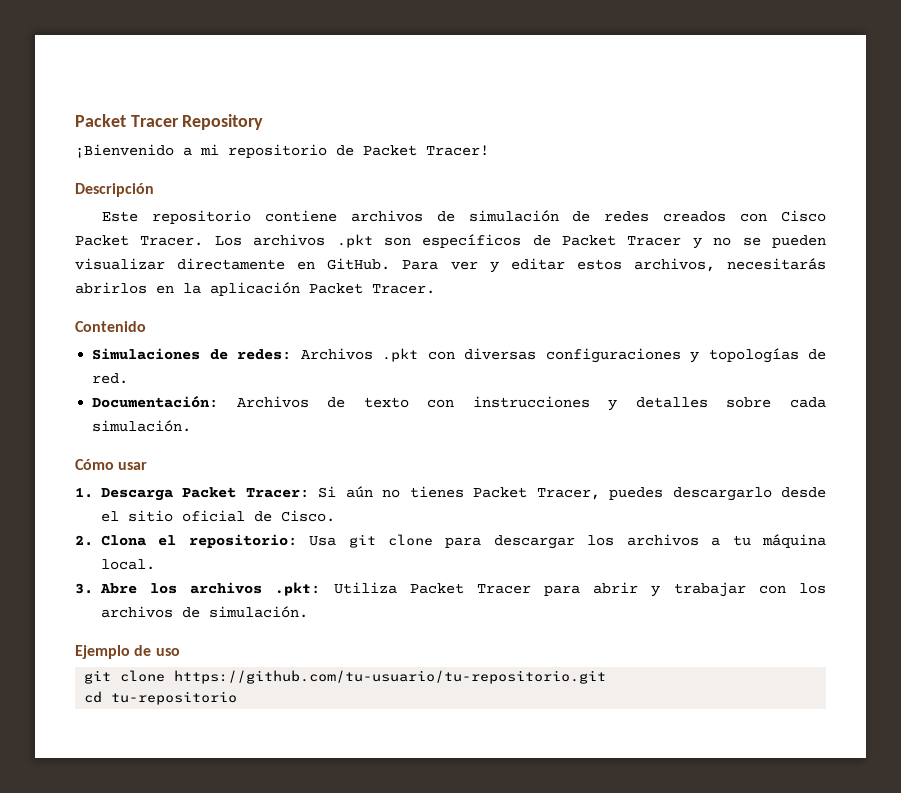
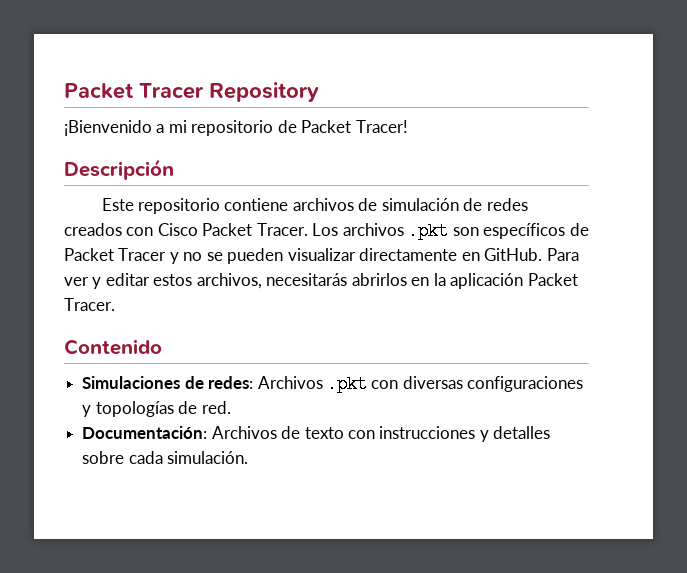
[75,459,148,470] [75,486,827,501] [100,510,335,522] [75,534,826,549] [100,559,155,570] [75,582,826,597] [100,606,308,618] [75,645,180,659] [84,670,607,684] [84,691,238,705] // Cómo usar // 1. Descarga Packet Tracer: Si aún no tienes Packet Tracer, puedes descargarlo desde el sitio oficial de Cisco. // 2. Clona el repositorio: Usa git clone para descargar los archivos a tu máquina local. // 3. Abre los archivos .pkt: Utiliza Packet Tracer para abrir y trabajar con los archivos de simulación. // Ejemplo de uso // git clone https://github.com/tu-usuario/tu-repositorio.git // cd tu-repositorio -> (249, 457) none

